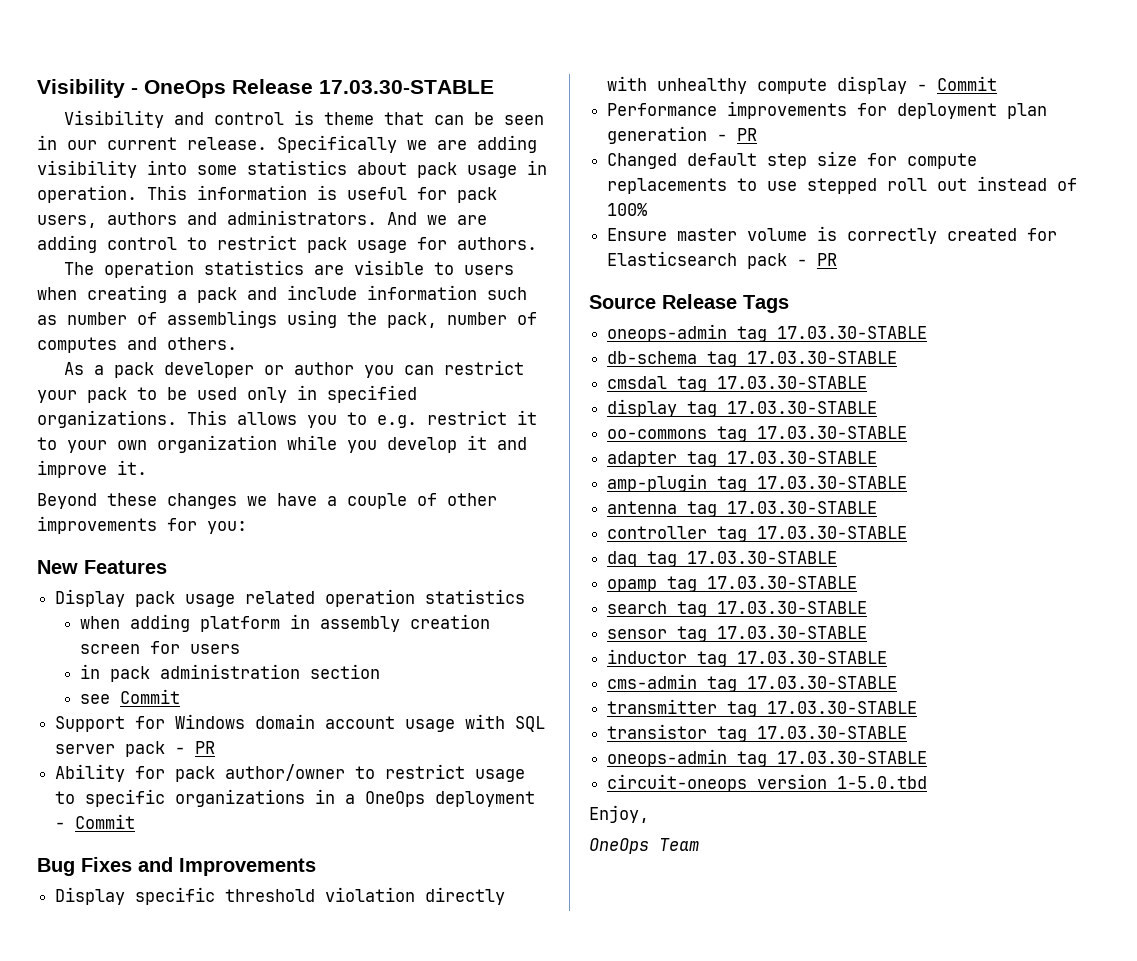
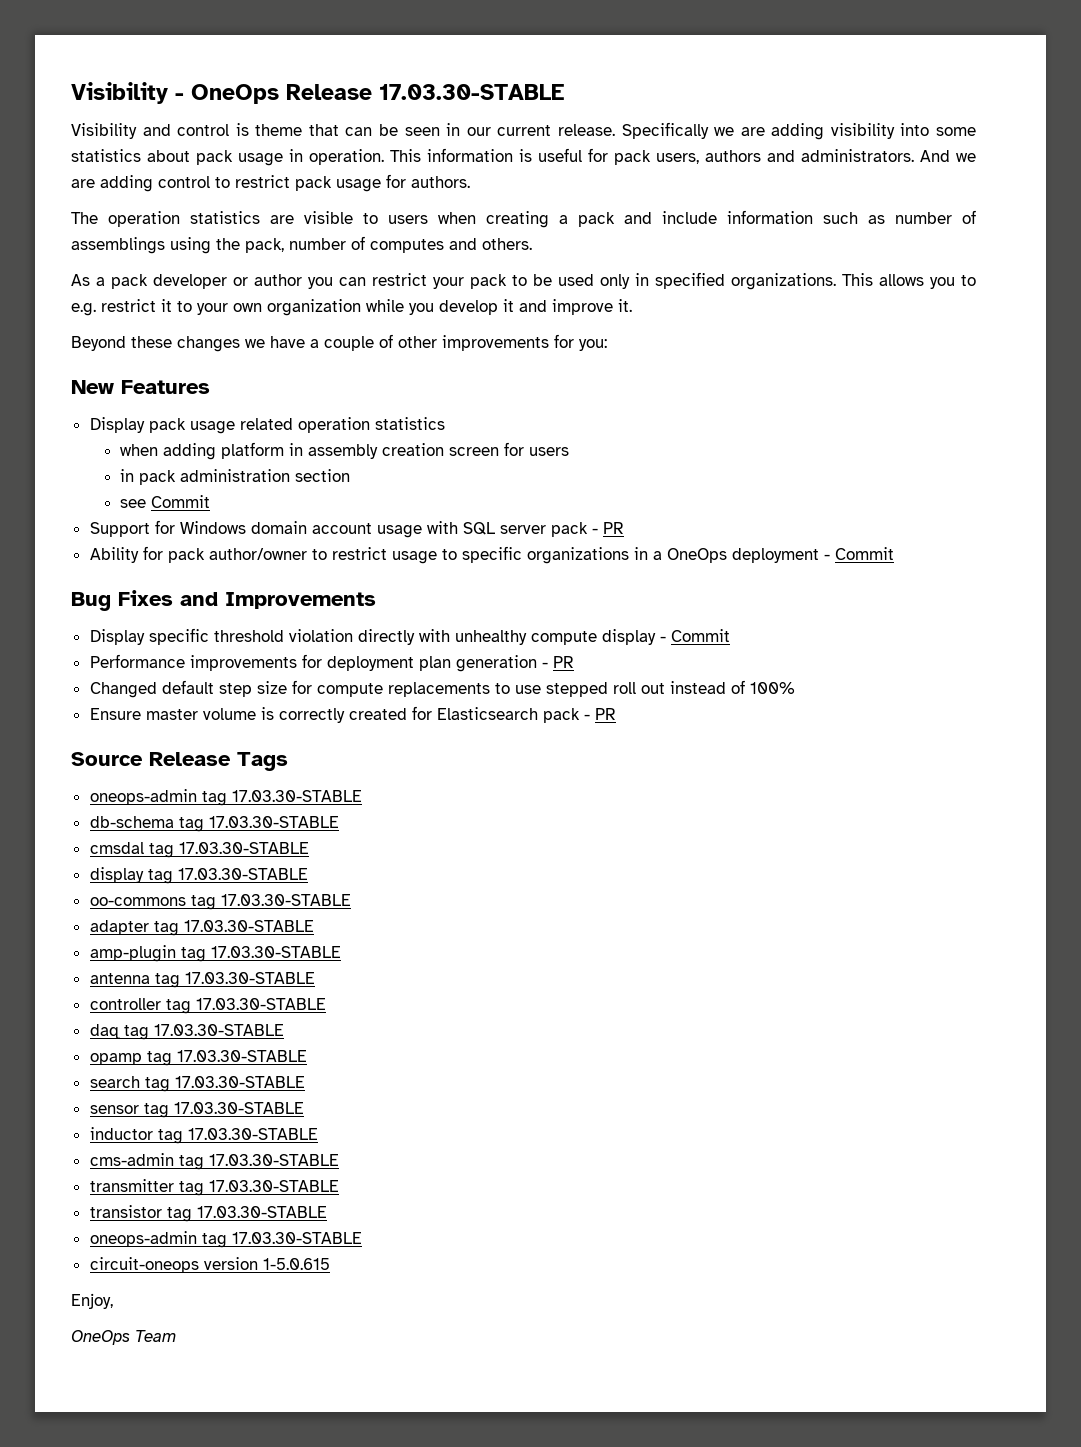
[837,776,928,789] 1-5.0.tbd -> [262,1258,330,1270] 1-5.0.615

